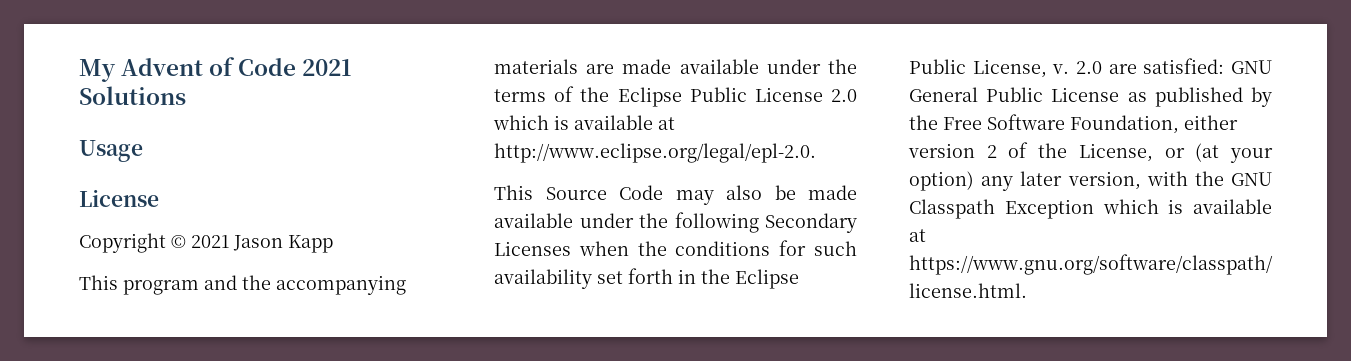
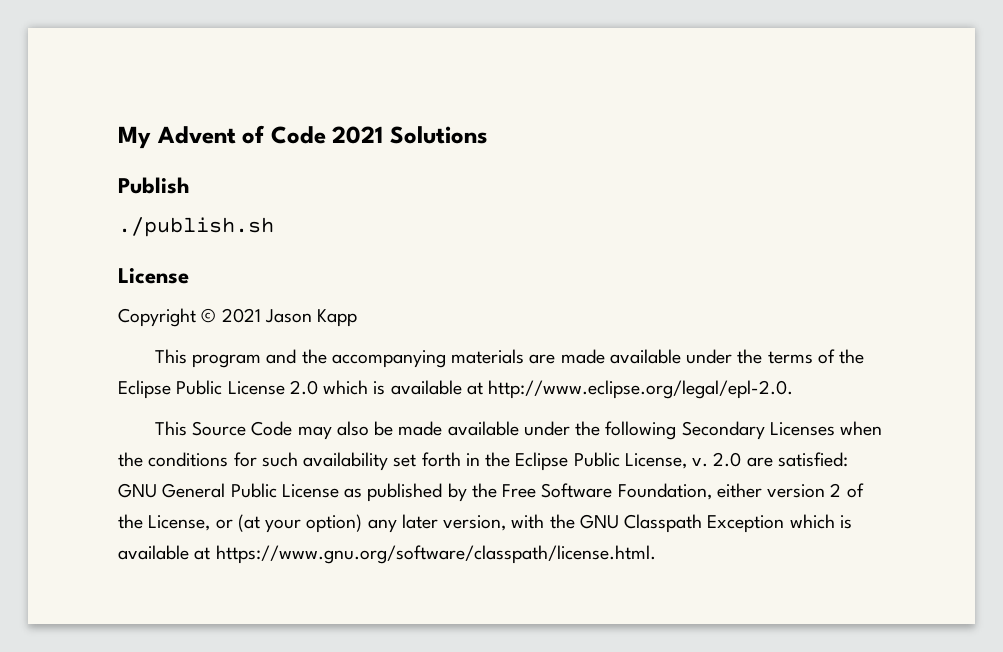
[79,140,143,162] Usage -> [118,177,189,194] [118,217,274,237] Publish // ./publish.sh

